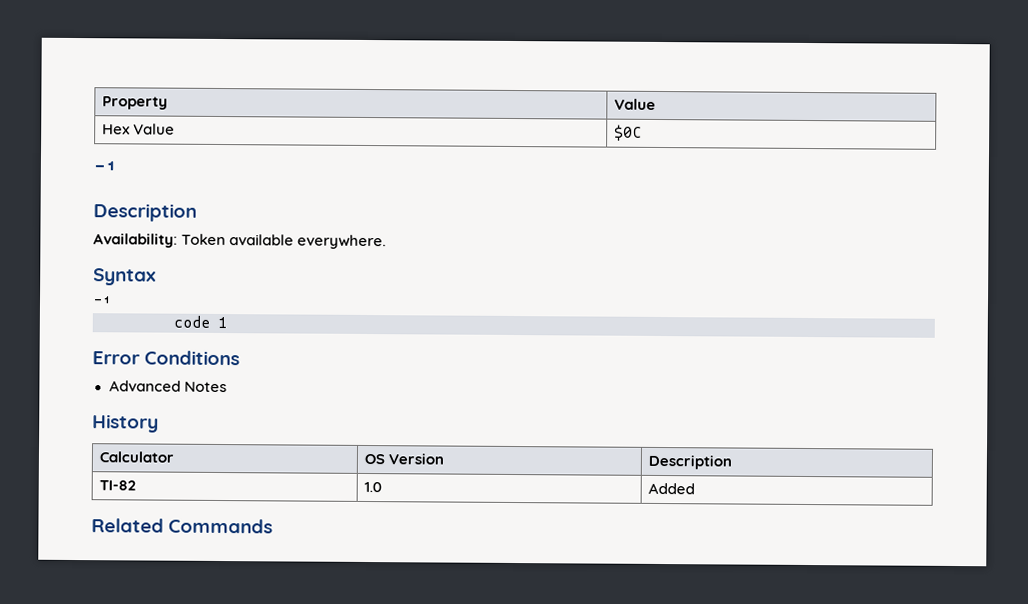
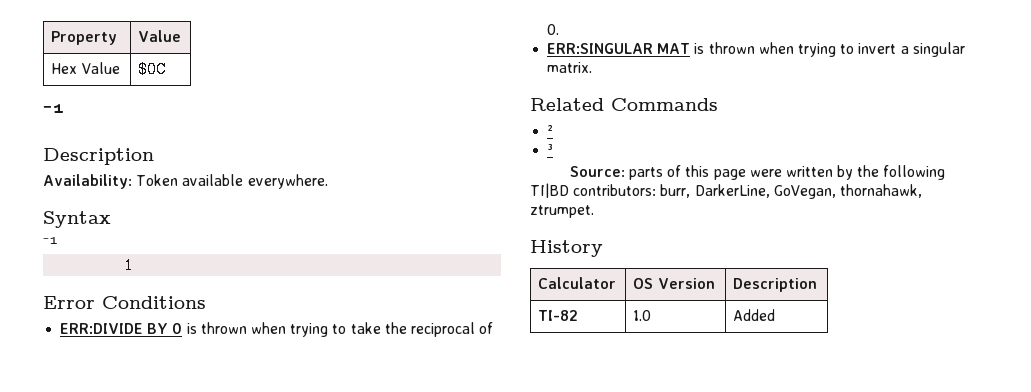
[173,315,210,328] code -> (58, 243) none
[108,380,227,393] Advanced Notes -> [60,322,494,337] [547,24,560,35] [547,42,965,57] [547,62,593,73] [530,98,718,111] [547,125,554,136] [547,144,554,155] [569,165,946,180] [530,183,922,199] [530,205,594,218] ERR:DIVIDE BY 0 is thrown when trying to take the reciprocal of 0. // ERR:SINGULAR MAT is thrown when trying to invert a singular matrix. // Related Commands // ² // ³ // Source: parts of this page were written by the following TI|BD contributors: burr, DarkerLine, GoVegan, thornahawk, ztrumpet.
[91,518,274,534] // Related Commands -> (776, 315) none

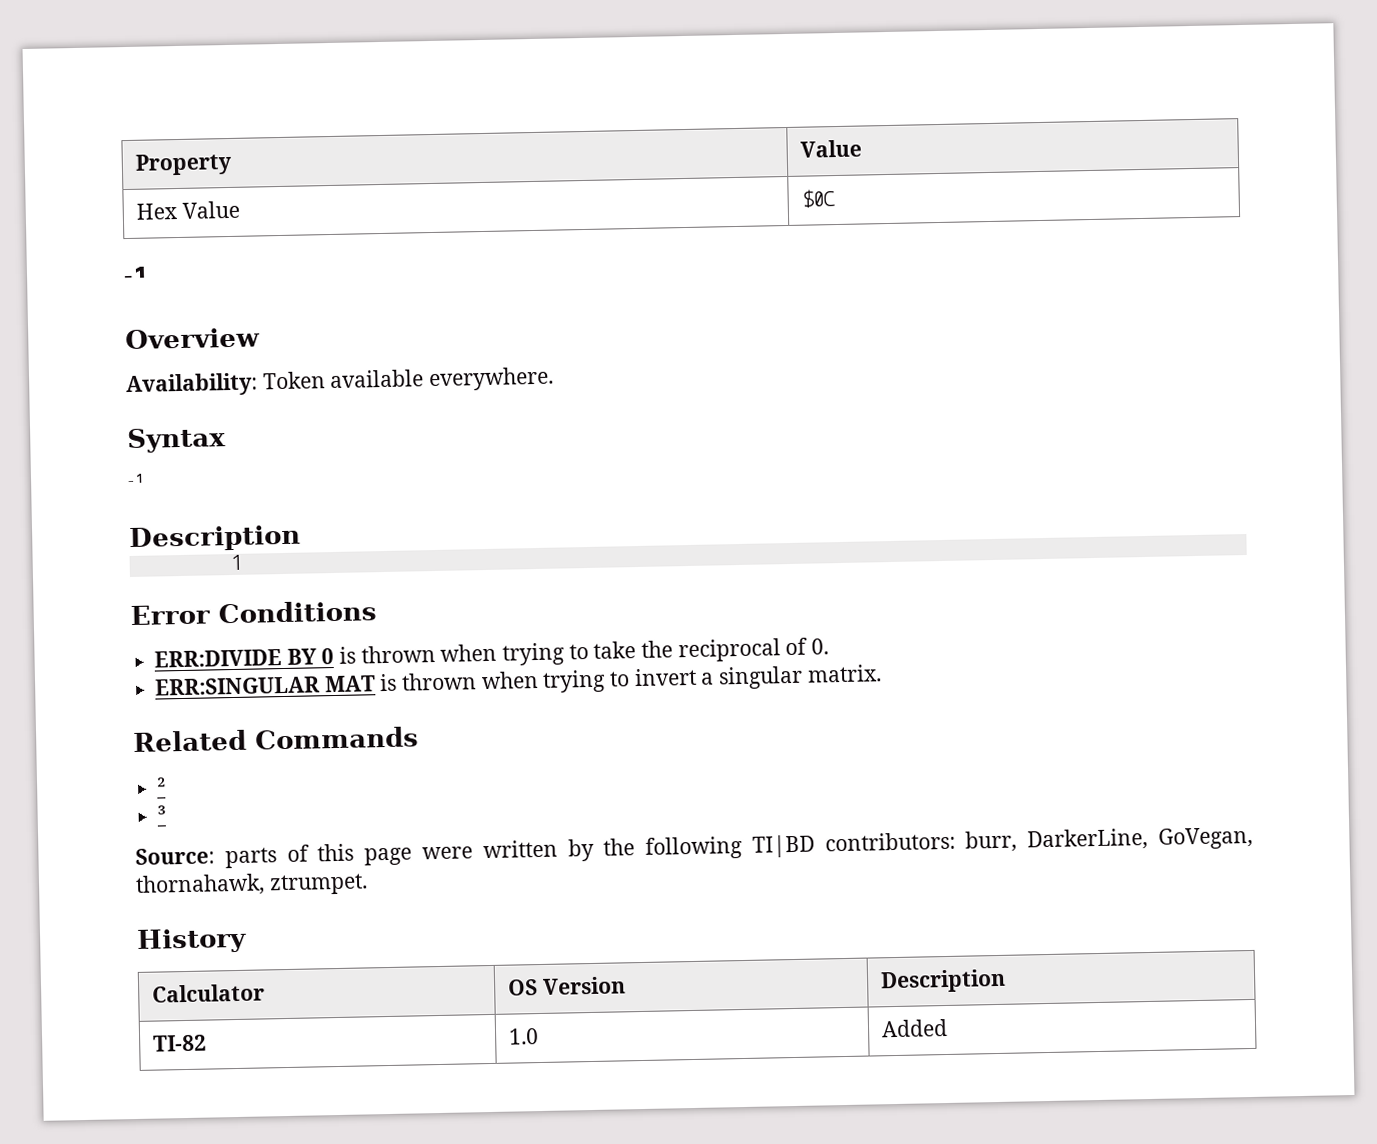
[43,148,154,165] Description -> [125,327,260,350] Overview
(58, 243) none -> [129,524,301,553] // Description

